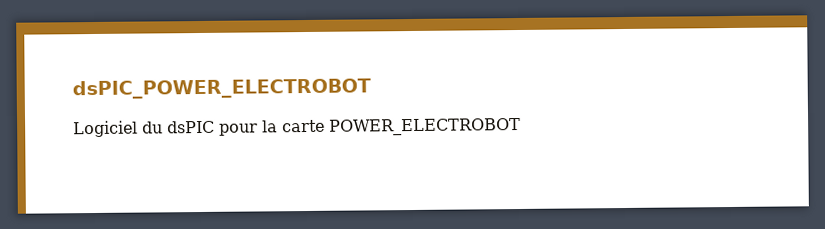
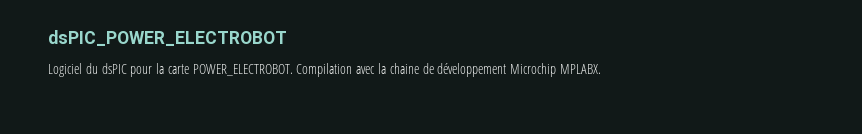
[329,117,521,136] POWER_ELECTROBOT -> [192,63,601,77] POWER_ELECTROBOT. Compilation avec la chaine de développement Microchip MPLABX.

